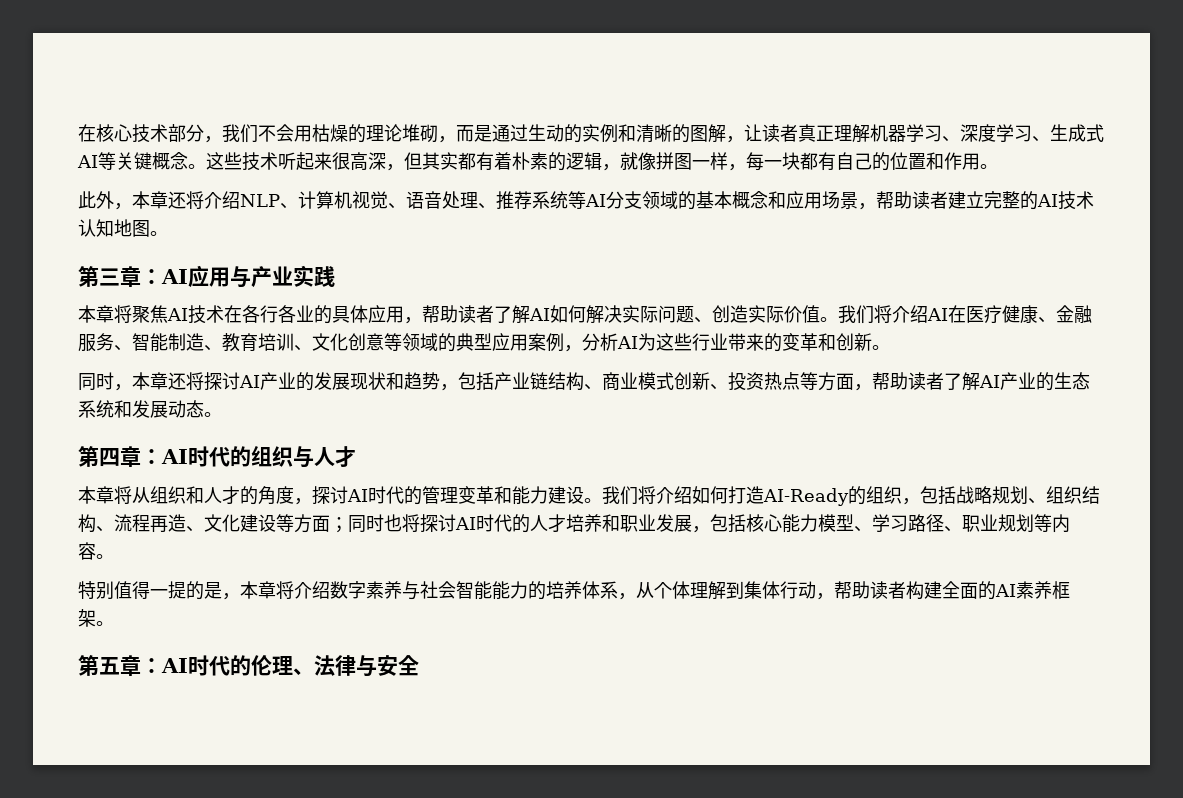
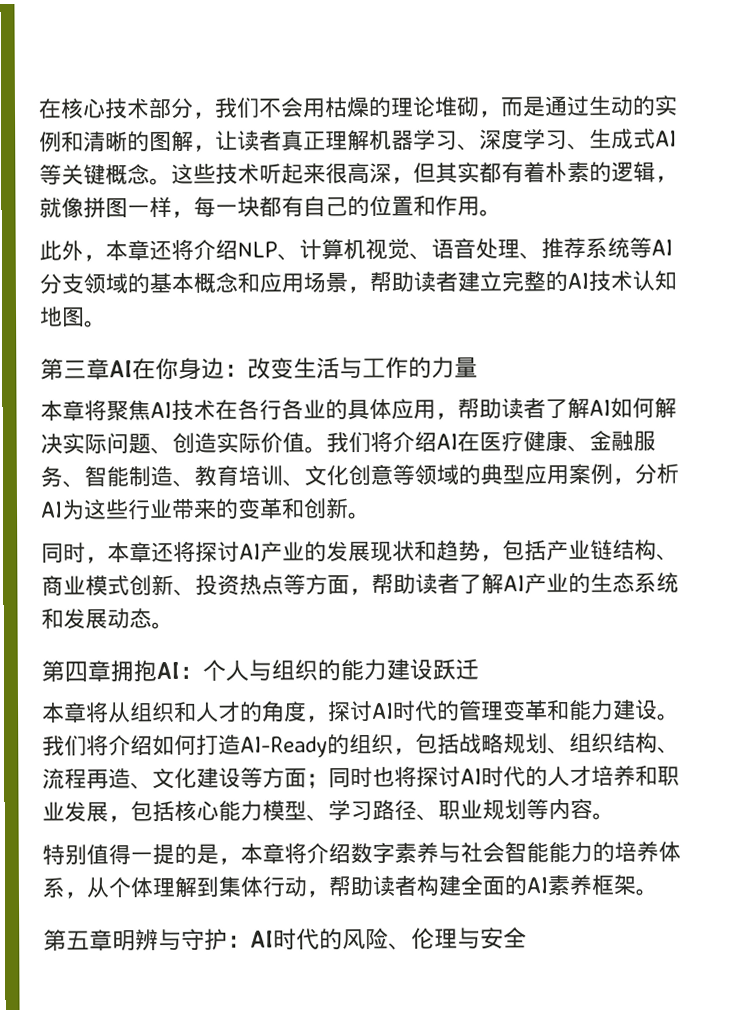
[141,265,335,288] ：AI应用与产业实践 -> [109,356,478,381] AI在你身边：改变生活与工作的力量
[141,446,356,468] ：AI时代的组织与人才 -> [110,658,479,683] 拥抱AI：个人与组织的能力建设跃迁
[141,655,356,676] ：AI时代的伦理、法律 -> [112,927,458,952] 明辨与守护：AI时代的风险、伦理

